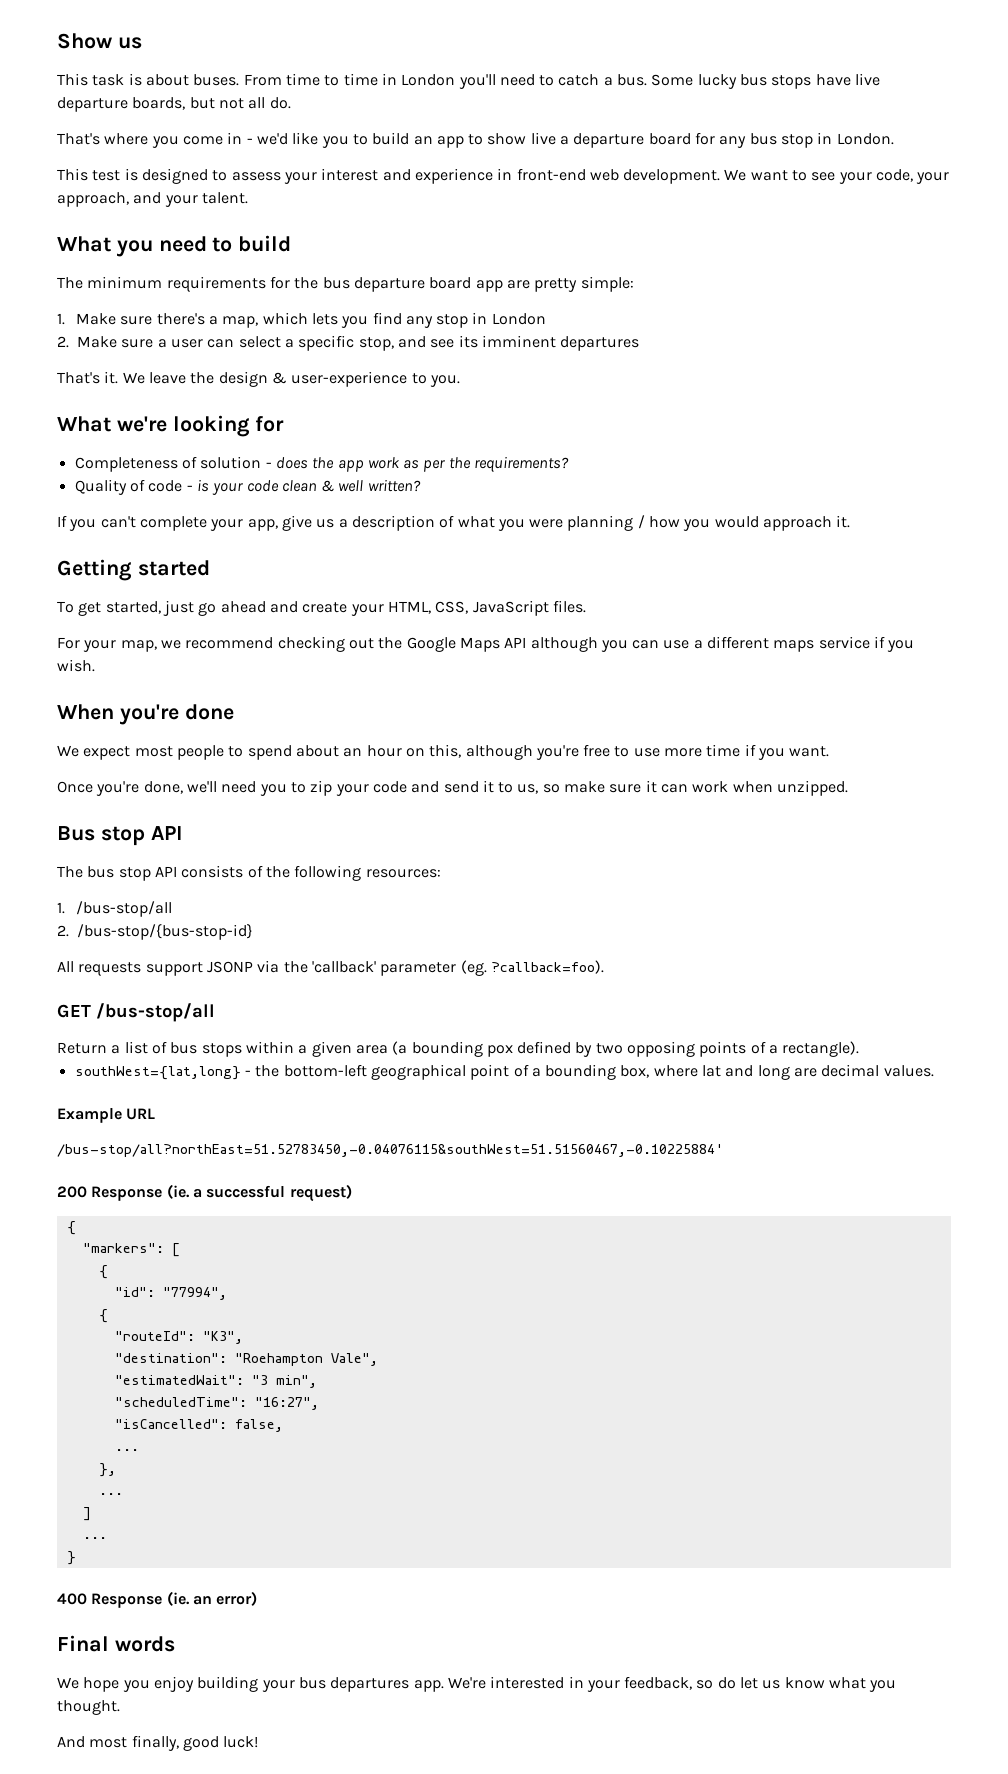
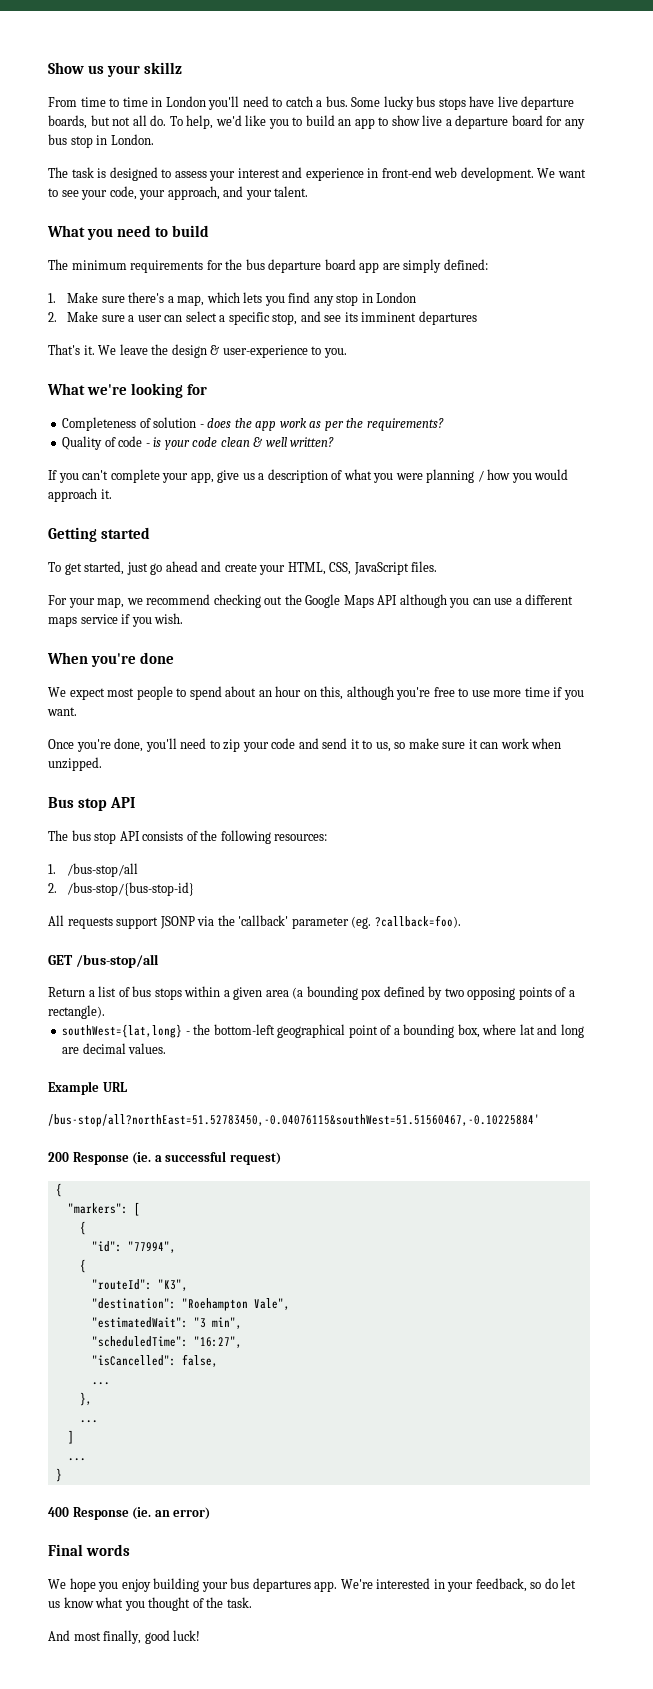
[57,73,240,86] // This task is about buses. -> [107,62,183,77] your skillz //
[57,132,253,148] // That's where you come in - -> [169,115,214,129] To help,
[57,168,121,181] This test -> [48,167,94,178] The task
[534,276,634,292] pretty simple: -> [403,259,488,273] simply defined:
[186,781,287,796] we'll need you -> [145,738,207,752] you'll need
[57,1700,120,1715] thought. -> [148,1597,252,1611] thought of the task.

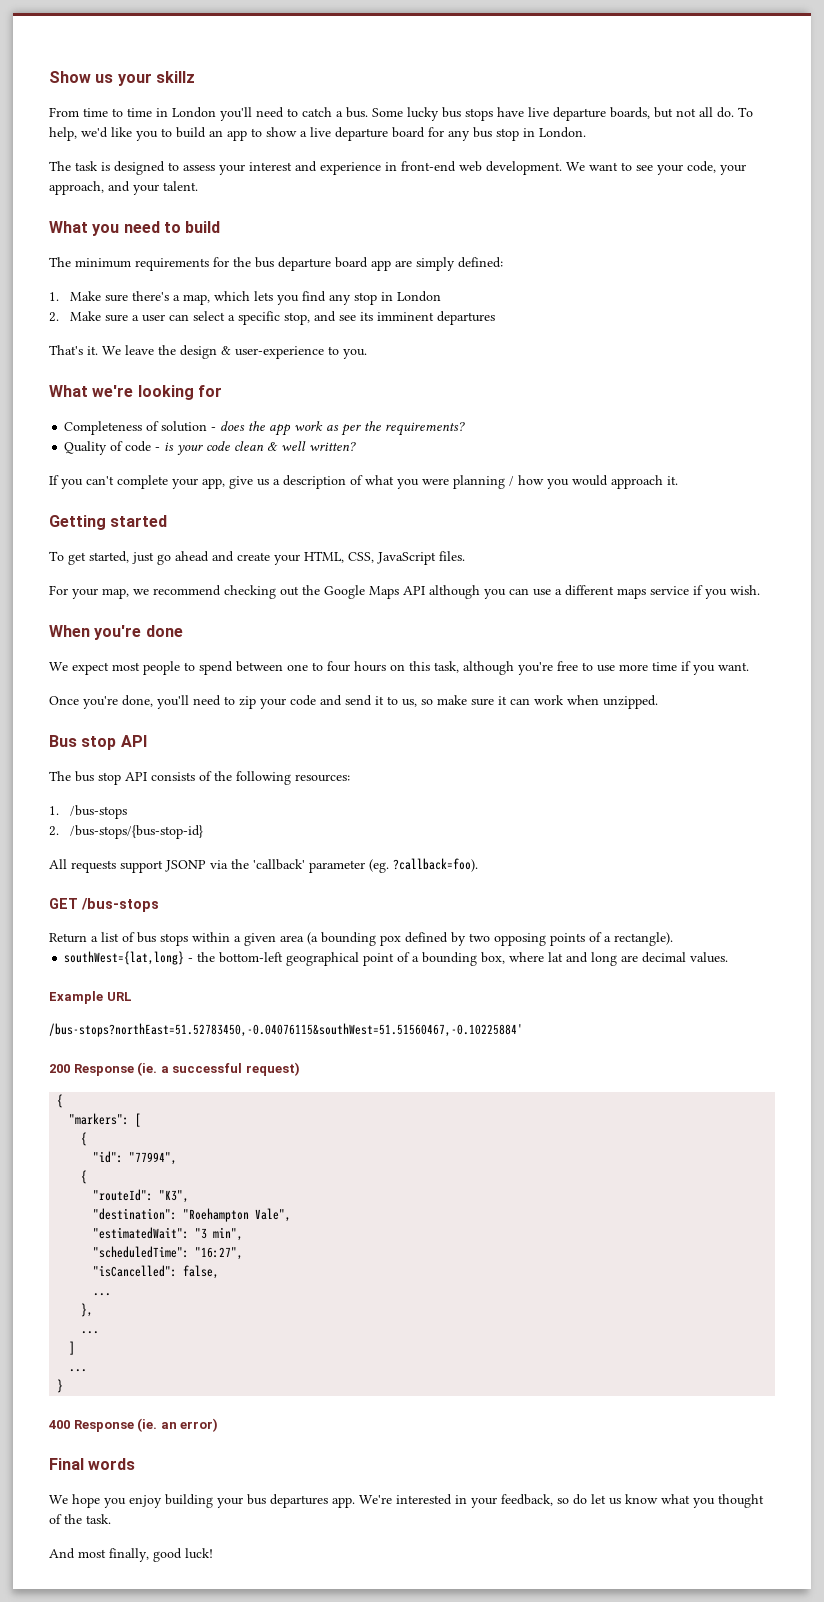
[422,115,452,126] live a -> [300,127,331,137] a live
[225,686,344,700] about an hour on this, -> [236,661,459,673] between one to four hours on this task,
[66,863,138,877] [48,882,194,896] /bus-stop/all // 2. /bus-stop/{bus-stop-id} -> [69,805,127,819] [49,825,203,839] /bus-stops // 2. /bus-stops/{bus-stop-id}
[75,954,159,968] /bus-stop/all -> [81,898,159,912] /bus-stops
[48,1114,540,1127] /bus-stop/all?northEast=51.52783450,-0.04076115&southWest=51.51560467,-0.10225884' -> [49,1023,523,1037] /bus-stops?northEast=51.52783450,-0.04076115&southWest=51.51560467,-0.10225884'

